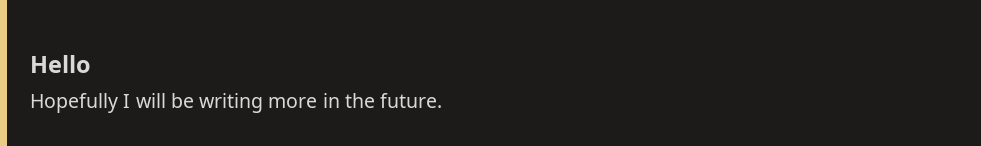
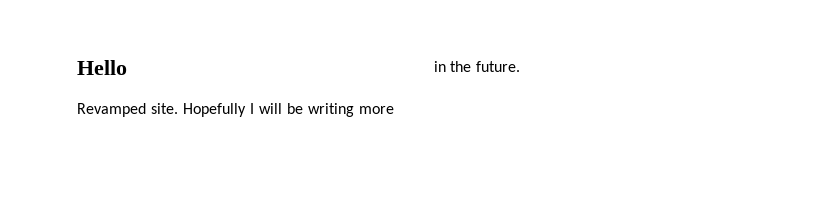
(91, 64) none -> [77,103,178,117] Revamped site.

